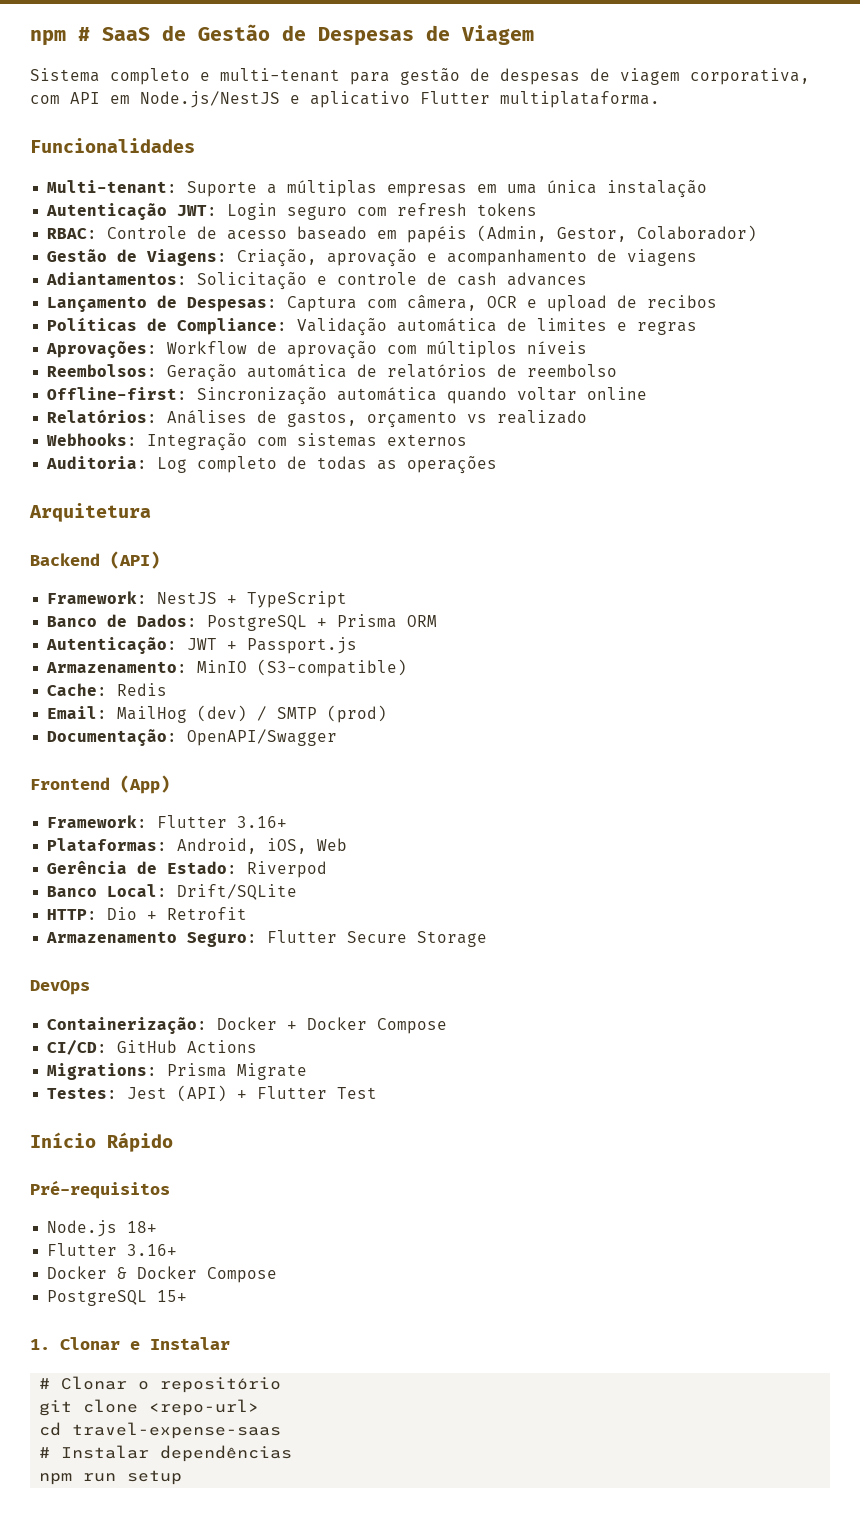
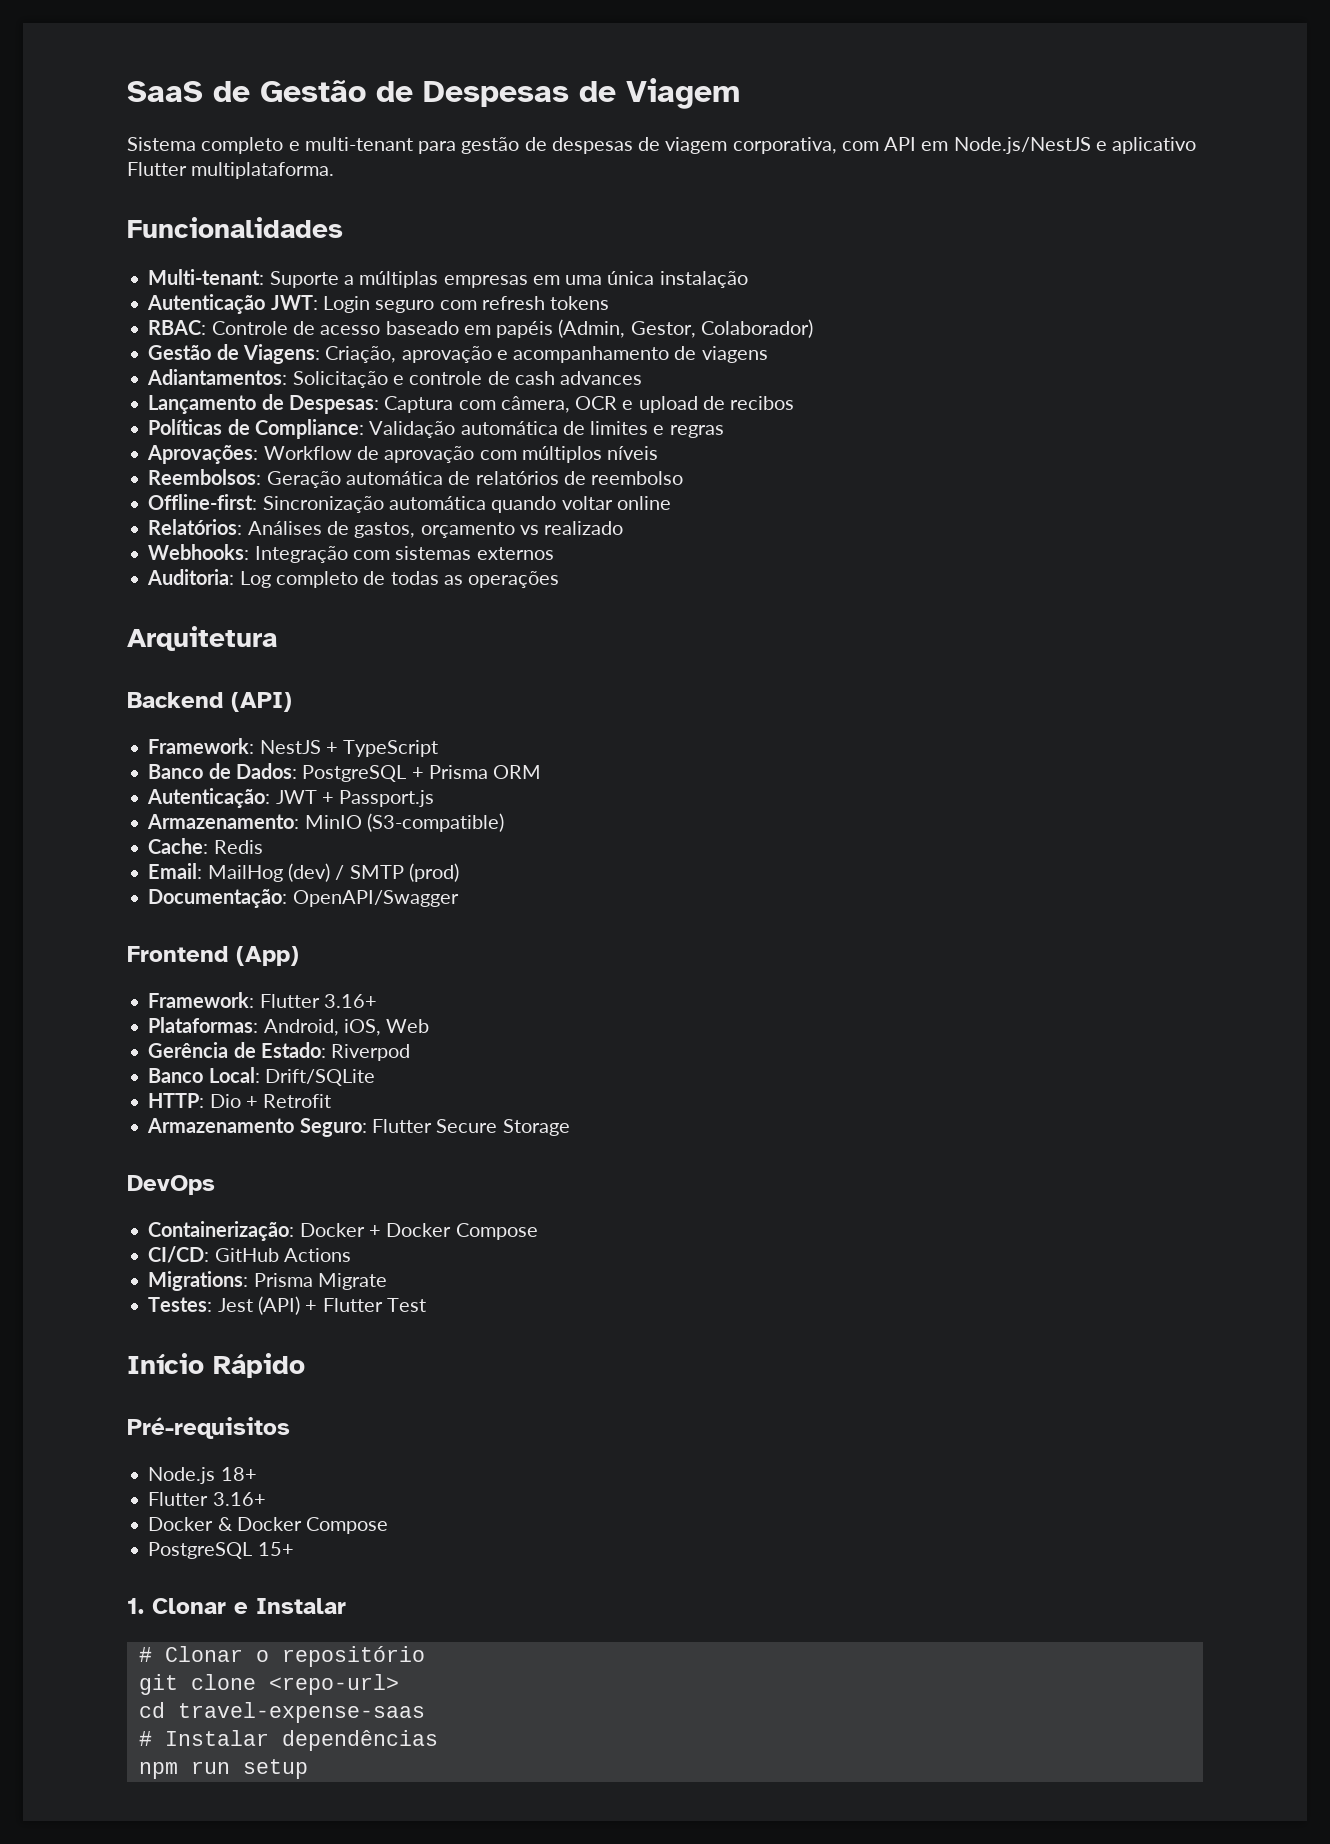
[30,27,90,46] npm # -> (127, 91) none

